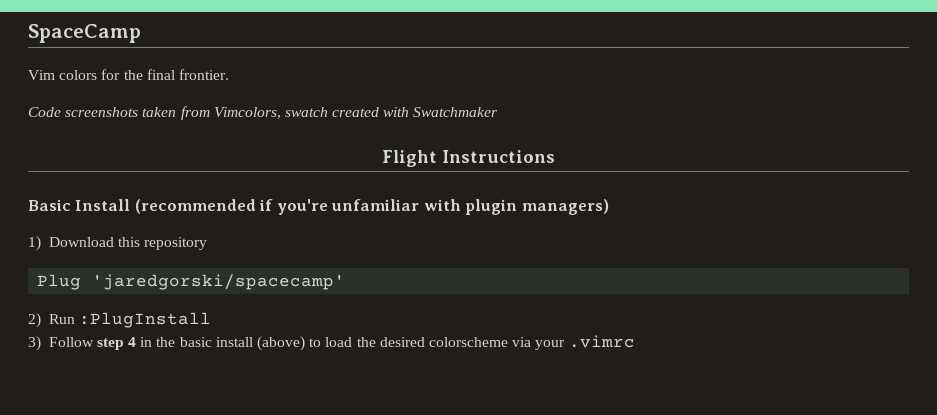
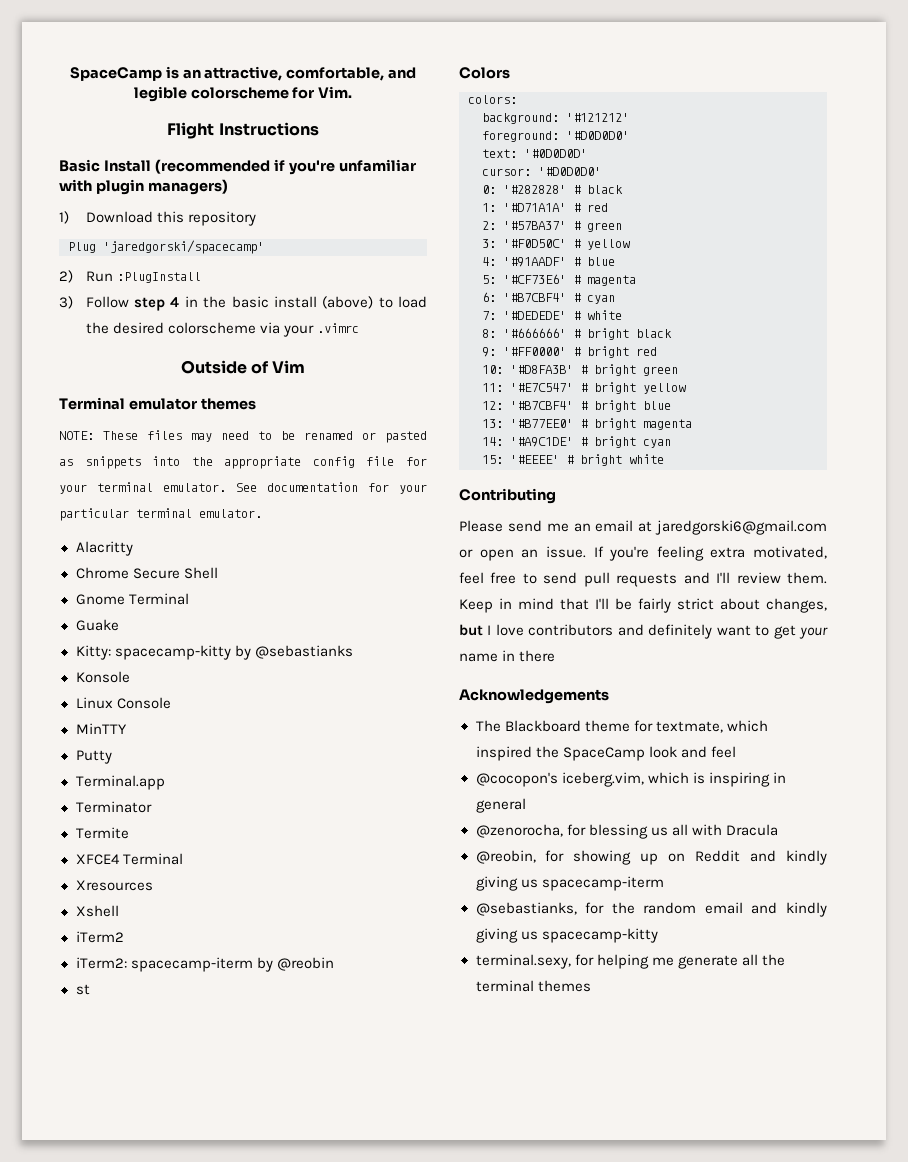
[28,24,141,43] [28,69,229,80] [28,106,499,120] SpaceCamp // Vim colors for the final frontier. // Code screenshots taken from Vimcolors, swatch created with Swatchmaker -> [69,66,417,81] [133,86,353,102] SpaceCamp is an attractive, comfortable, and legible colorscheme for Vim.
(635, 341) none -> [180,360,306,374] [59,397,256,410] [59,430,427,443] [59,456,427,469] [59,482,427,494] [59,508,262,521] [75,541,133,556] [75,567,218,579] [75,593,189,605] [75,619,119,631] [75,645,353,660] [75,671,130,683] [75,697,171,709] [75,723,127,734] [75,750,112,764] [75,775,165,790] [75,801,152,813] [75,827,129,839] [75,853,183,865] [75,880,153,891] [75,905,119,917] [75,931,124,943] [75,957,334,972] [75,984,90,995] [459,67,510,79] [468,95,517,104] [482,113,629,124] [482,131,629,142] [482,149,587,158] [482,167,601,176] [482,185,623,194] [482,203,608,212] [482,221,622,232] [482,239,630,250] [482,257,615,267] [482,274,636,286] [482,292,615,304] [482,310,622,320] [482,328,672,340] [482,346,657,358] [482,364,678,376] [482,382,686,394] [482,400,671,412] [482,418,692,430] [482,436,671,448] [482,454,664,466] [459,488,556,504] [459,520,827,535] [459,546,827,561] [459,572,827,587] [459,598,827,613] [459,624,828,639] [459,650,556,662] [459,689,609,704] [475,720,768,733] [475,746,736,761] [475,772,786,787] [475,798,526,813] [475,824,778,839] [475,850,827,865] [475,876,664,891] [475,902,827,917] [475,928,658,943] [475,954,785,969] [475,980,591,992] // Outside of Vim // Terminal emulator themes // NOTE: These files may need to be renamed or pasted as snippets into the appropriate config file for your terminal emulator. See documentation for your particular terminal emulator. // Alacritty // Chrome Secure Shell // Gnome Terminal // Guake // Kitty: spacecamp-kitty by @sebastianks // Konsole // Linux Console // MinTTY // Putty // Terminal.app // Terminator // Termite // XFCE4 Terminal // Xresources // Xshell // iTerm2 // iTerm2: spacecamp-iterm by @reobin // st // Colors // colors: // background: '#121212' // foreground: '#D0D0D0' // text: '#0D0D0D' // cursor: '#D0D0D0' // 0: '#282828' # black // 1: '#D71A1A' # red // 2: '#57BA37' # green // 3: '#F0D50C' # yellow // 4: '#91AADF' # blue // 5: '#CF73E6' # magenta // 6: '#B7CBF4' # cyan // 7: '#DEDEDE' # white // 8: '#666666' # bright black // 9: '#FF0000' # bright red // 10: '#D8FA3B' # bright green // 11: '#E7C547' # bright yellow // 12: '#B7CBF4' # bright blue // 13: '#B77EE0' # bright magenta // 14: '#A9C1DE' # bright cyan // 15: '#EEEE' # bright white // Contributing // Please send me an email at jaredgorski6@gmail.com or open an issue. If you're feeling extra motivated, feel free to send pull requests and I'll review them. Keep in mind that I'll be fairly strict about changes, but I love contributors and definitely want to get your name in there // Acknowledgements // The Blackboard theme for textmate, which inspired the SpaceCamp look and feel // @cocopon's iceberg.vim, which is inspiring in general // @zenorocha, for blessing us all with Dracula // @reobin, for showing up on Reddit and kindly giving us spacecamp-iterm // @sebastianks, for the random email and kindly giving us spacecamp-kitty // terminal.sexy, for helping me generate all the terminal themes

